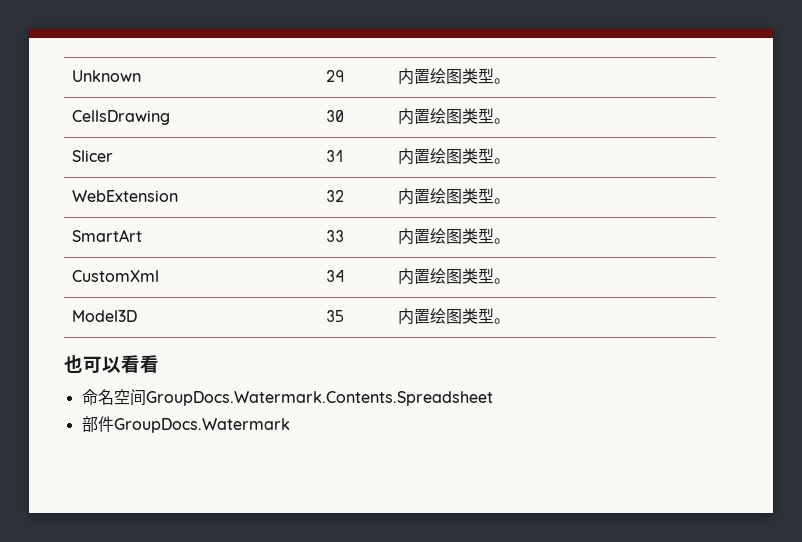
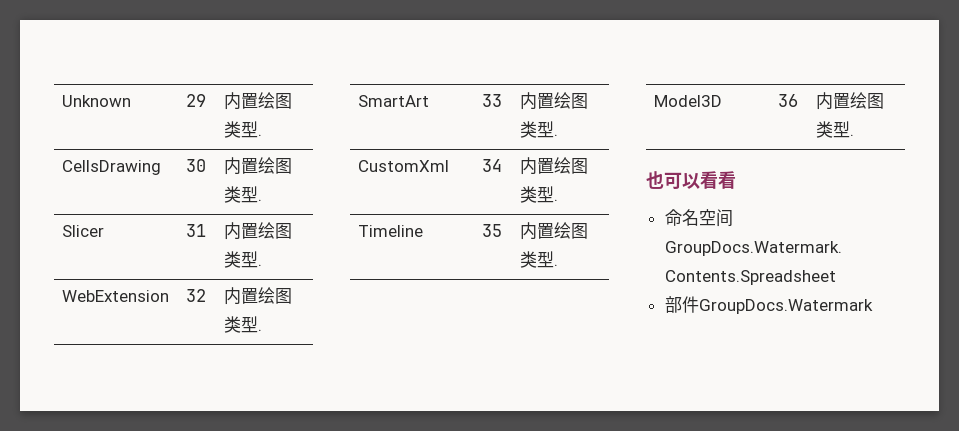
[493,78,510,84] 。 -> [258,134,263,136] .
[493,118,510,124] 。 -> [258,199,263,201] .
[493,158,510,164] 。 -> [258,264,263,266] .
[493,198,510,204] 。 -> [258,329,263,331] .
[493,238,510,244] 。 -> [554,134,559,136] .
[493,278,510,284] [71,310,137,322] 。 // Model3D -> [554,199,559,201] [358,225,424,237] . // Timeline
[493,318,510,324] 。 -> [554,264,559,266] [654,95,723,107] [778,94,799,107] [816,92,885,110] [816,121,855,138] . // Model3D | 36 | 内置绘图类型.

